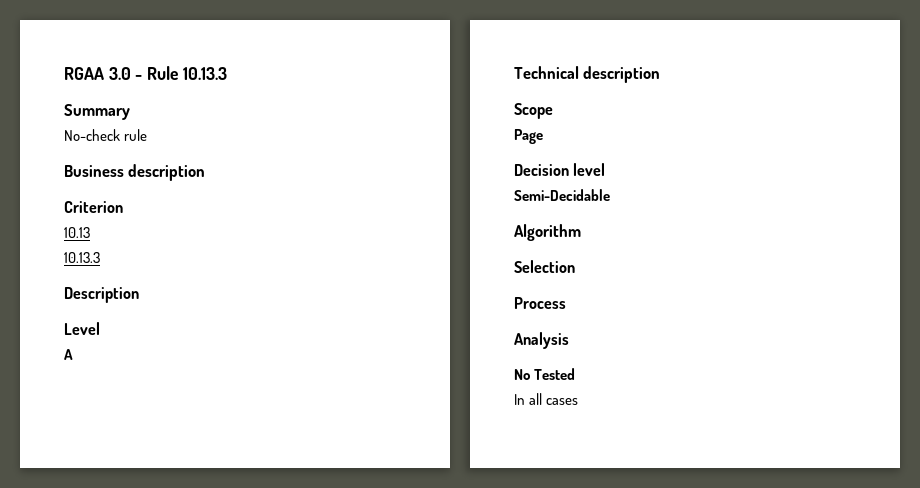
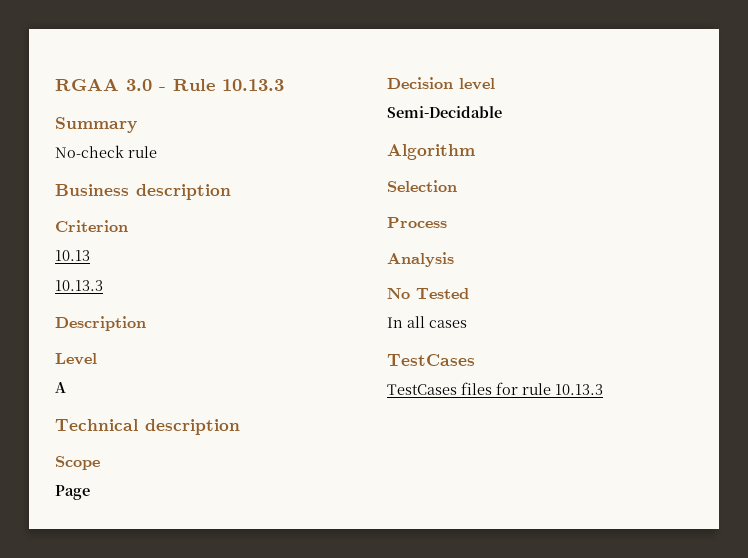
(579, 401) none -> [387,354,475,366] [387,382,603,395] // TestCases // TestCases files for rule 10.13.3

